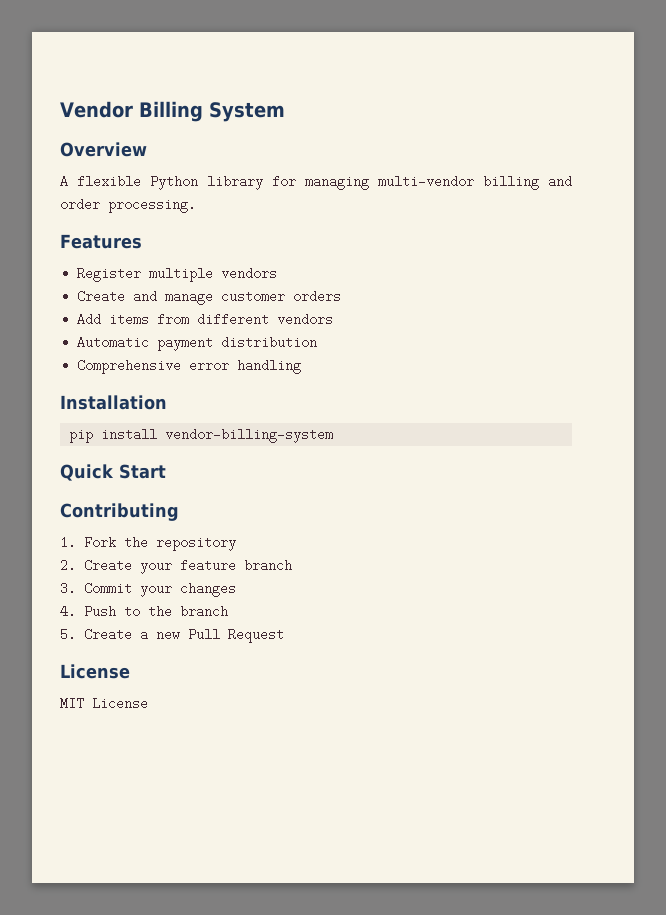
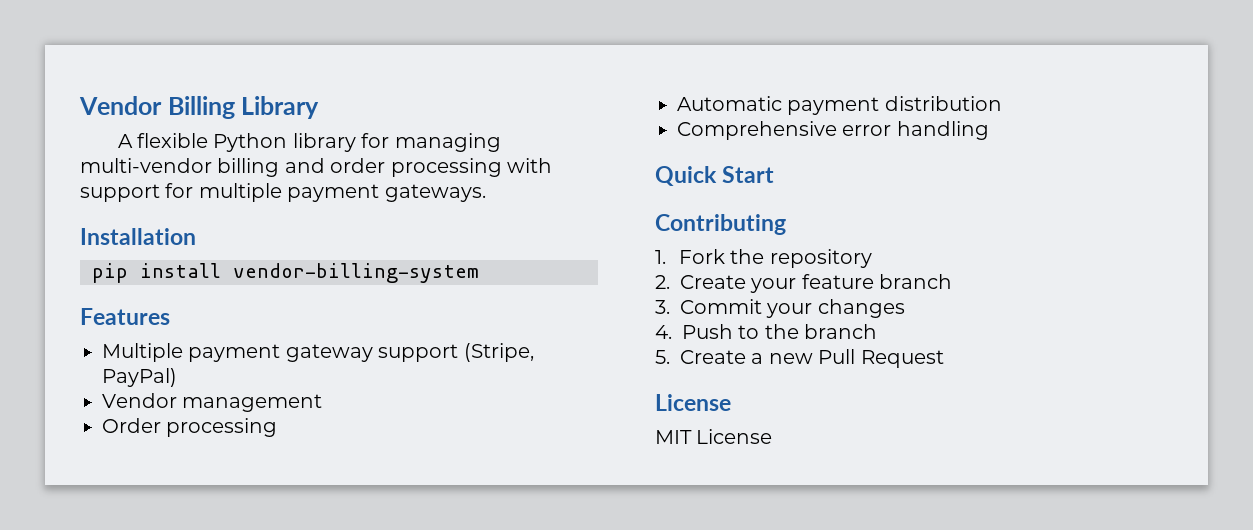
[208,102,285,122] [60,142,147,157] System // Overview -> [241,96,320,119] Library
[108,198,196,213] [60,234,142,249] [77,267,278,282] [77,290,342,305] [77,313,334,326] processing. // Features // Register multiple vendors // Create and manage customer orders // Add items from different vendors -> [390,158,552,177] [80,183,486,202] [80,228,196,245] [92,263,479,283] [80,308,170,325] [102,343,534,362] [102,368,177,387] [102,393,323,412] [102,418,278,437] processing with support for multiple payment gateways. // Installation // pip install vendor-billing-system // Features // Multiple payment gateway support (Stripe, PayPal) // Vendor management // Order processing
[60,395,167,410] [69,428,334,443] // Installation // pip install vendor-billing-system -> (989, 130) none

